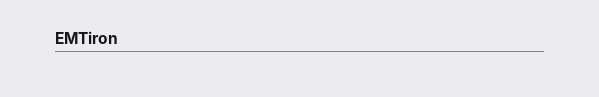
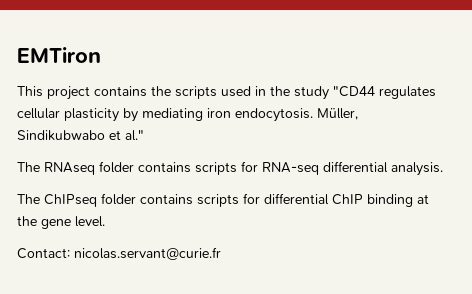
(118, 37) none -> [17,86,436,100] [17,108,358,122] [17,130,144,141] [17,161,443,176] [17,193,429,207] [17,216,105,229] [17,247,221,260] // This project contains the scripts used in the study "CD44 regulates cellular plasticity by mediating iron endocytosis. Müller, Sindikubwabo et al." // The RNAseq folder contains scripts for RNA-seq differential analysis. // The ChIPseq folder contains scripts for differential ChIP binding at the gene level. // Contact: nicolas.servant@curie.fr

